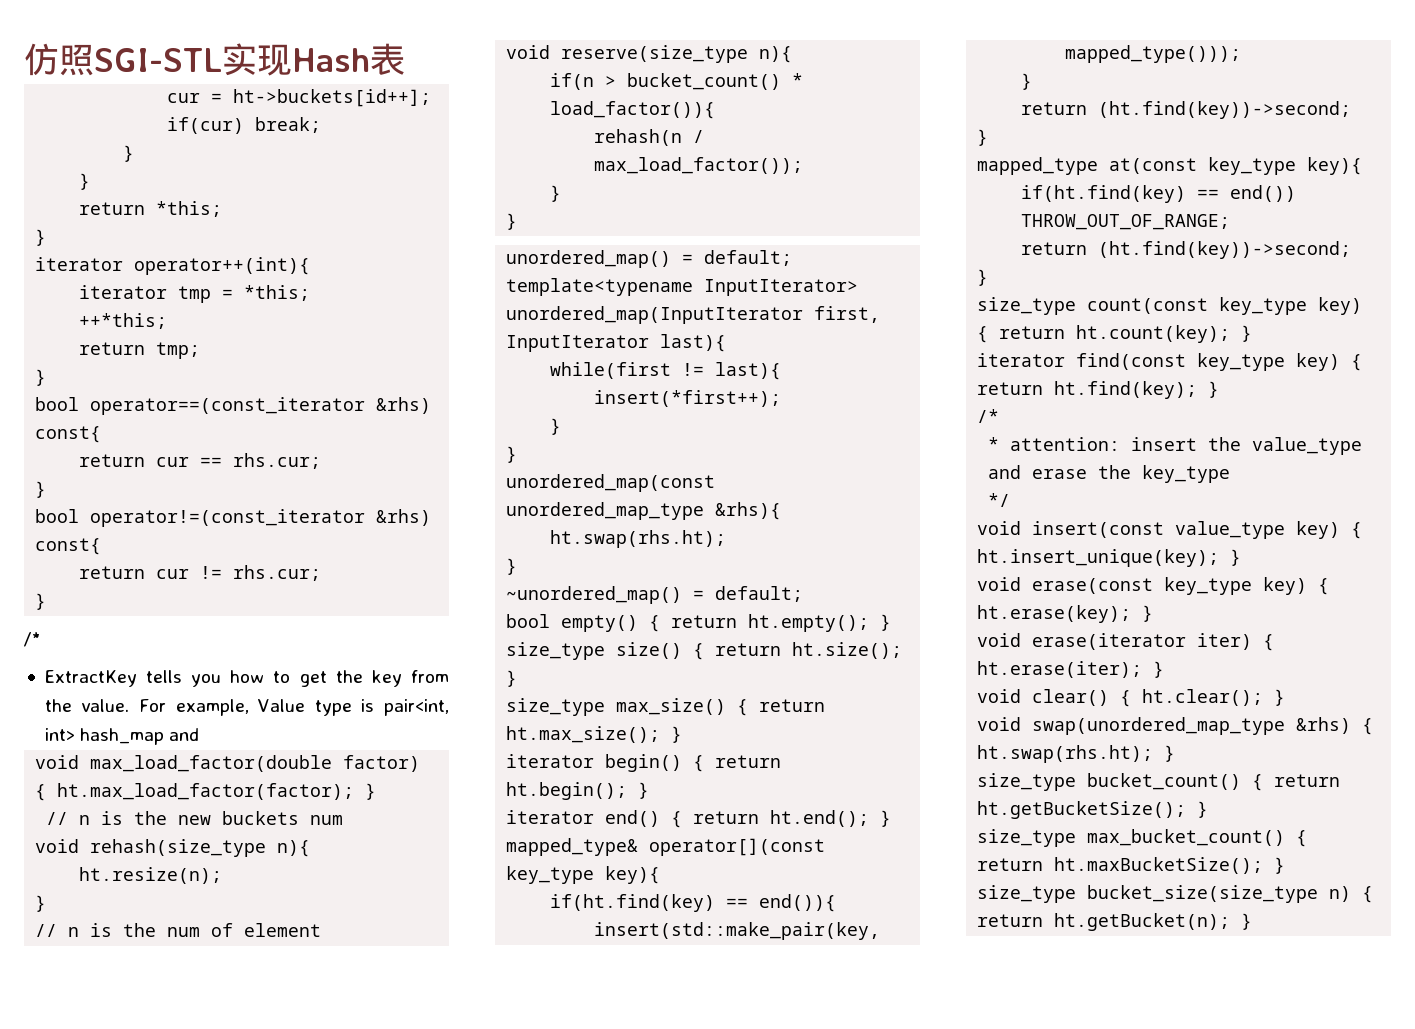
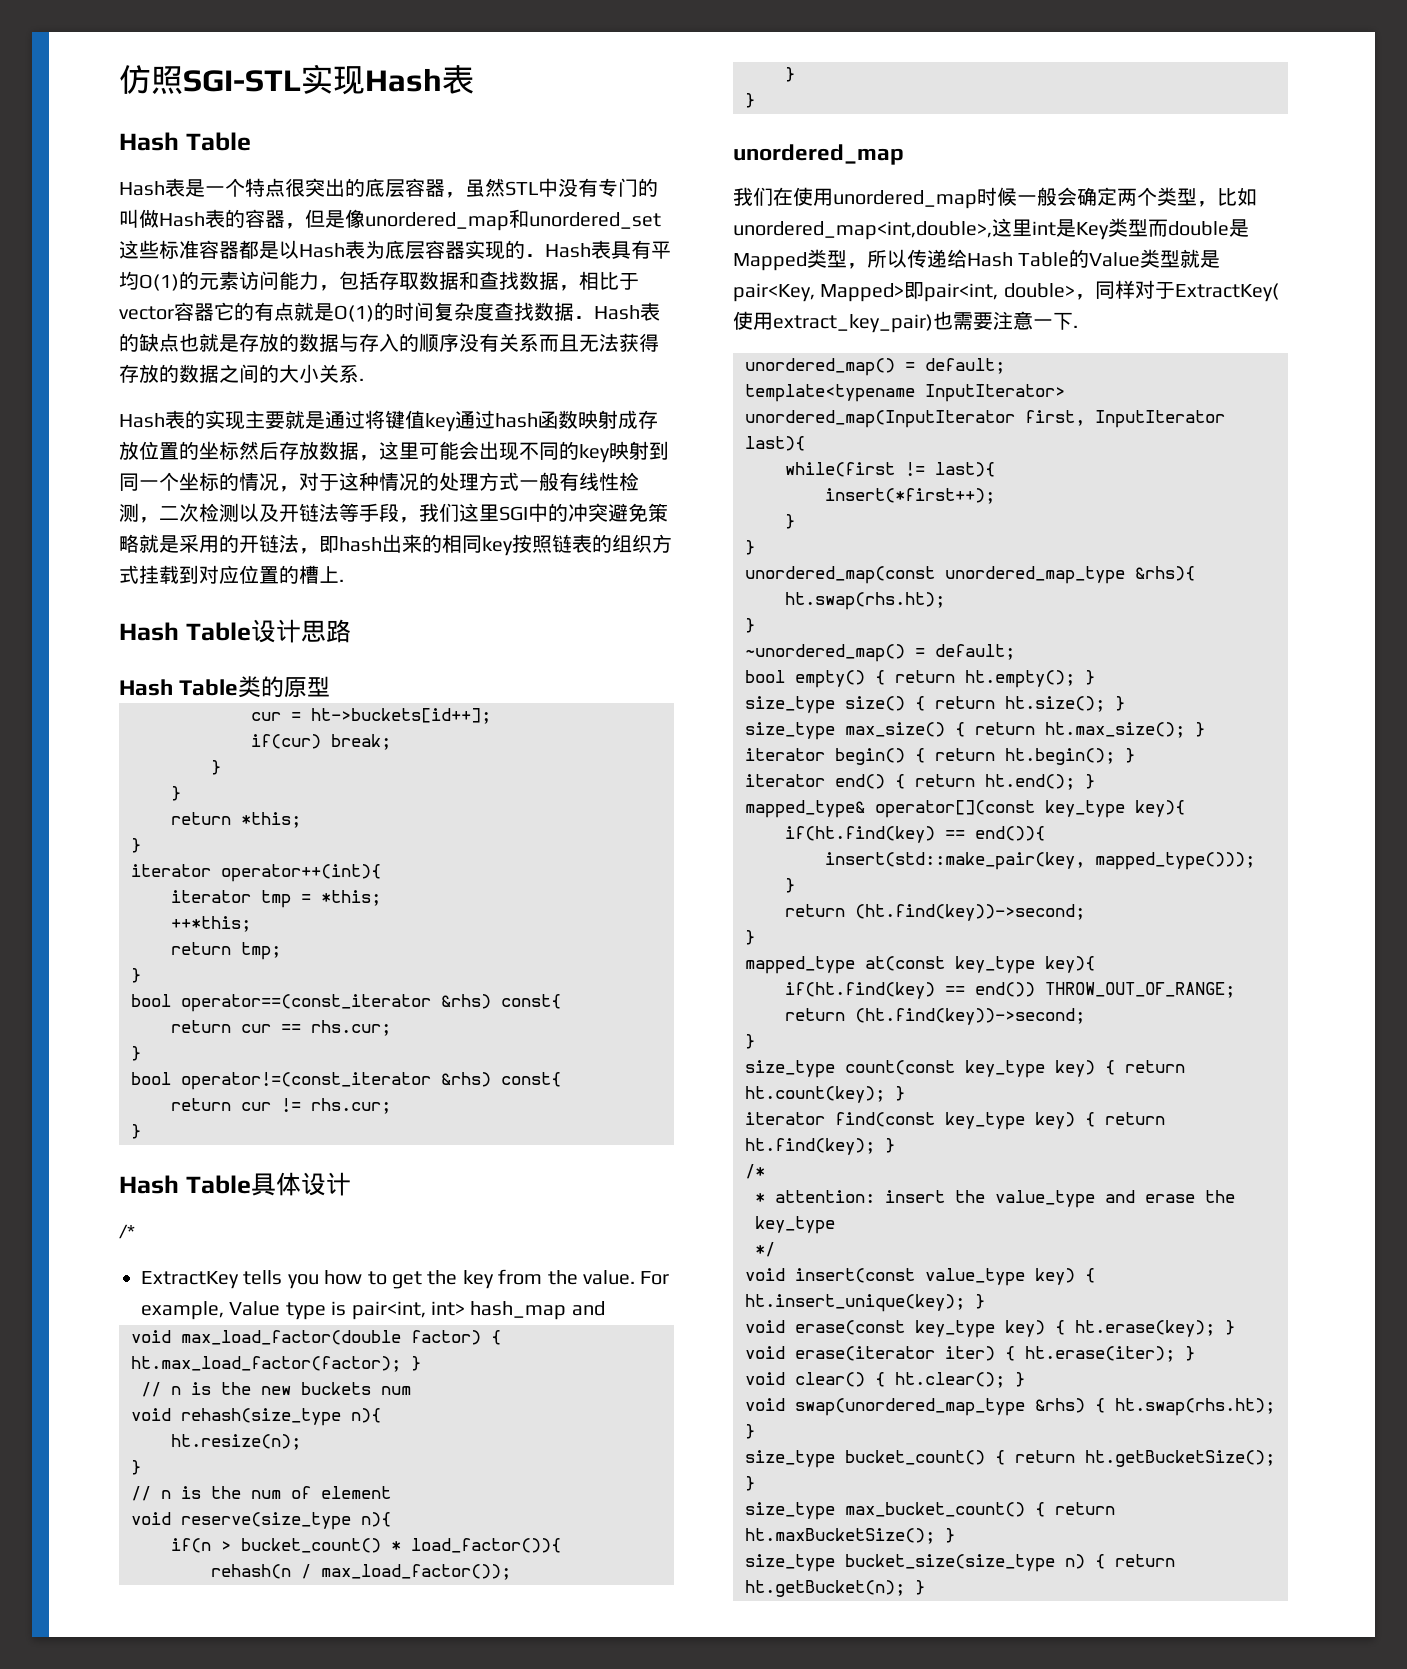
(405, 59) none -> [119,132,251,151] [119,178,658,198] [119,209,661,231] [119,240,671,260] [119,271,639,291] [119,302,660,322] [119,333,659,352] [119,364,364,383] [119,410,658,432] [119,441,669,463] [119,472,639,492] [119,503,668,523] [119,534,672,556] [119,565,344,584] [119,619,351,643] [119,676,331,698] // Hash Table // Hash表是一个特点很突出的底层容器，虽然STL中没有专门的叫做Hash表的容器，但是像unordered_map和unordered_set这些标准容器都是以Hash表为底层容器实现的．Hash表具有平均O(1)的元素访问能力，包括存取数据和查找数据，相比于vector容器它的有点就是O(1)的时间复杂度查找数据．Hash表的缺点也就是存放的数据与存入的顺序没有关系而且无法获得存放的数据之间的大小关系. // Hash表的实现主要就是通过将键值key通过hash函数映射成存放位置的坐标然后存放数据，这里可能会出现不同的key映射到同一个坐标的情况，对于这种情况的处理方式一般有线性检测，二次检测以及开链法等手段，我们这里SGI中的冲突避免策略就是采用的开链法，即hash出来的相同key按照链表的组织方式挂载到对应位置的槽上. // Hash Table设计思路 // Hash Table类的原型
(47, 601) none -> [119,1172,351,1196] // Hash Table具体设计
(518, 221) none -> [733,144,904,165] [733,187,1257,209] [733,218,1249,240] [733,249,1221,271] [733,280,1279,302] [733,311,1078,333] // unordered_map // 我们在使用unordered_map时候一般会确定两个类型，比如unordered_map<int,double>,这里int是Key类型而double是Mapped类型，所以传递给Hash Table的Value类型就是pair<Key, Mapped>即pair<int, double>，同样对于ExtractKey(使用extract_key_pair)也需要注意一下.

